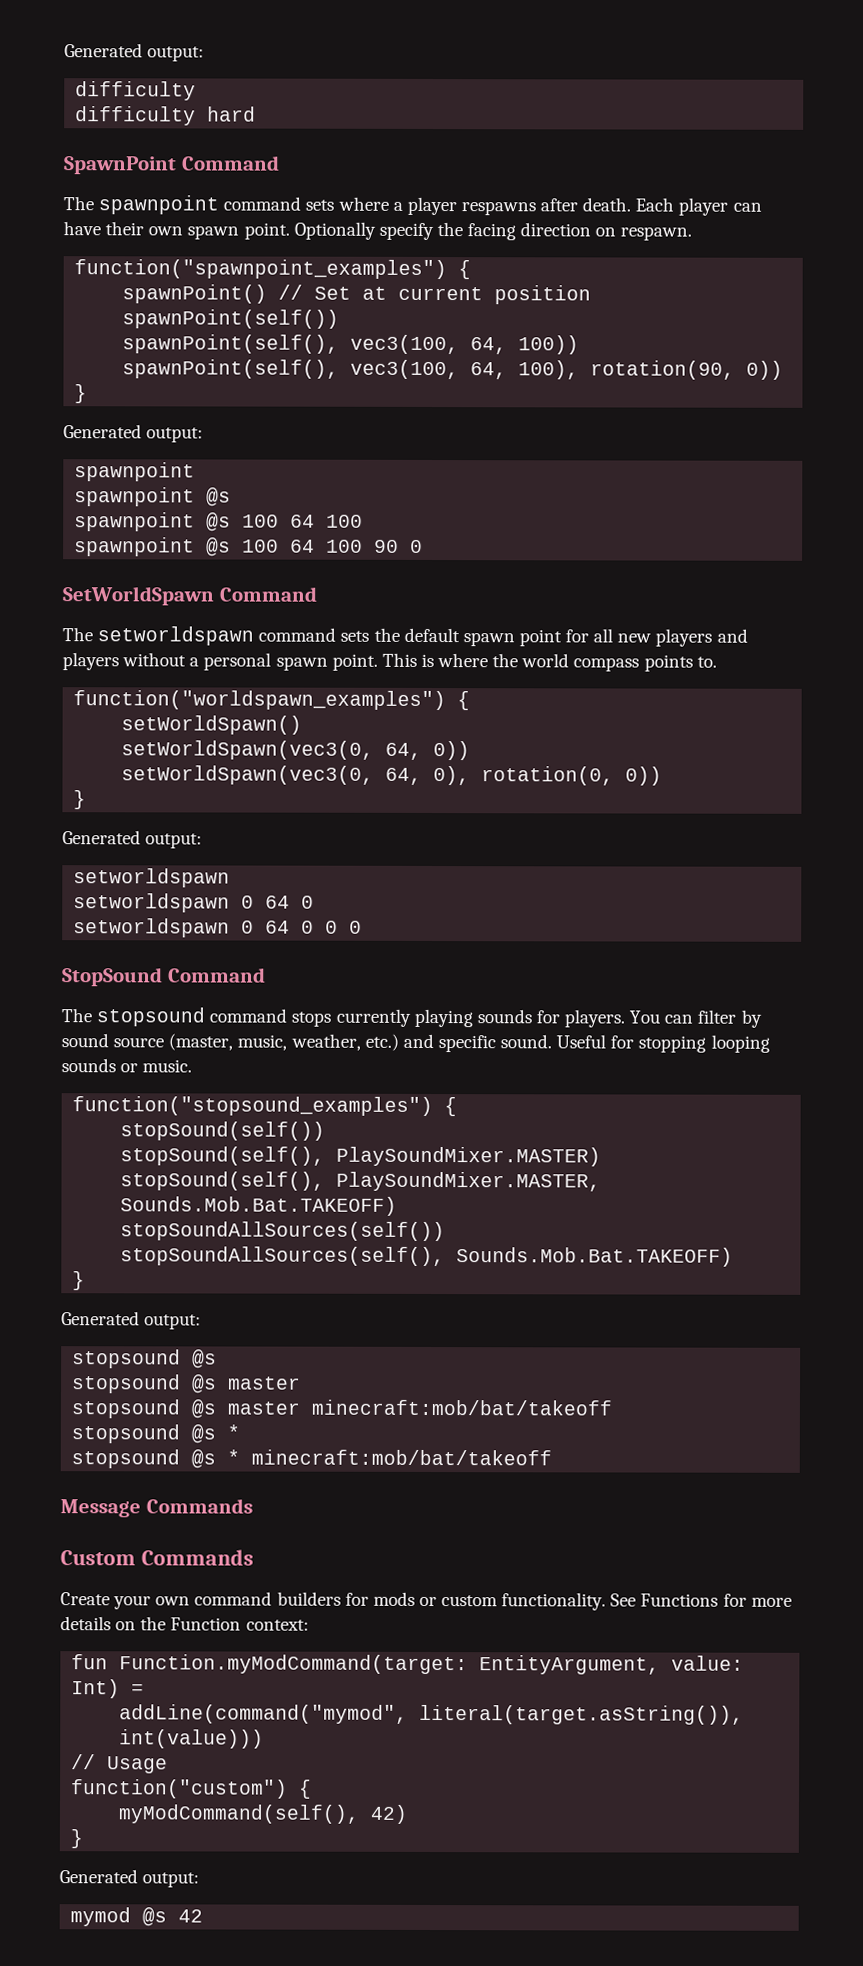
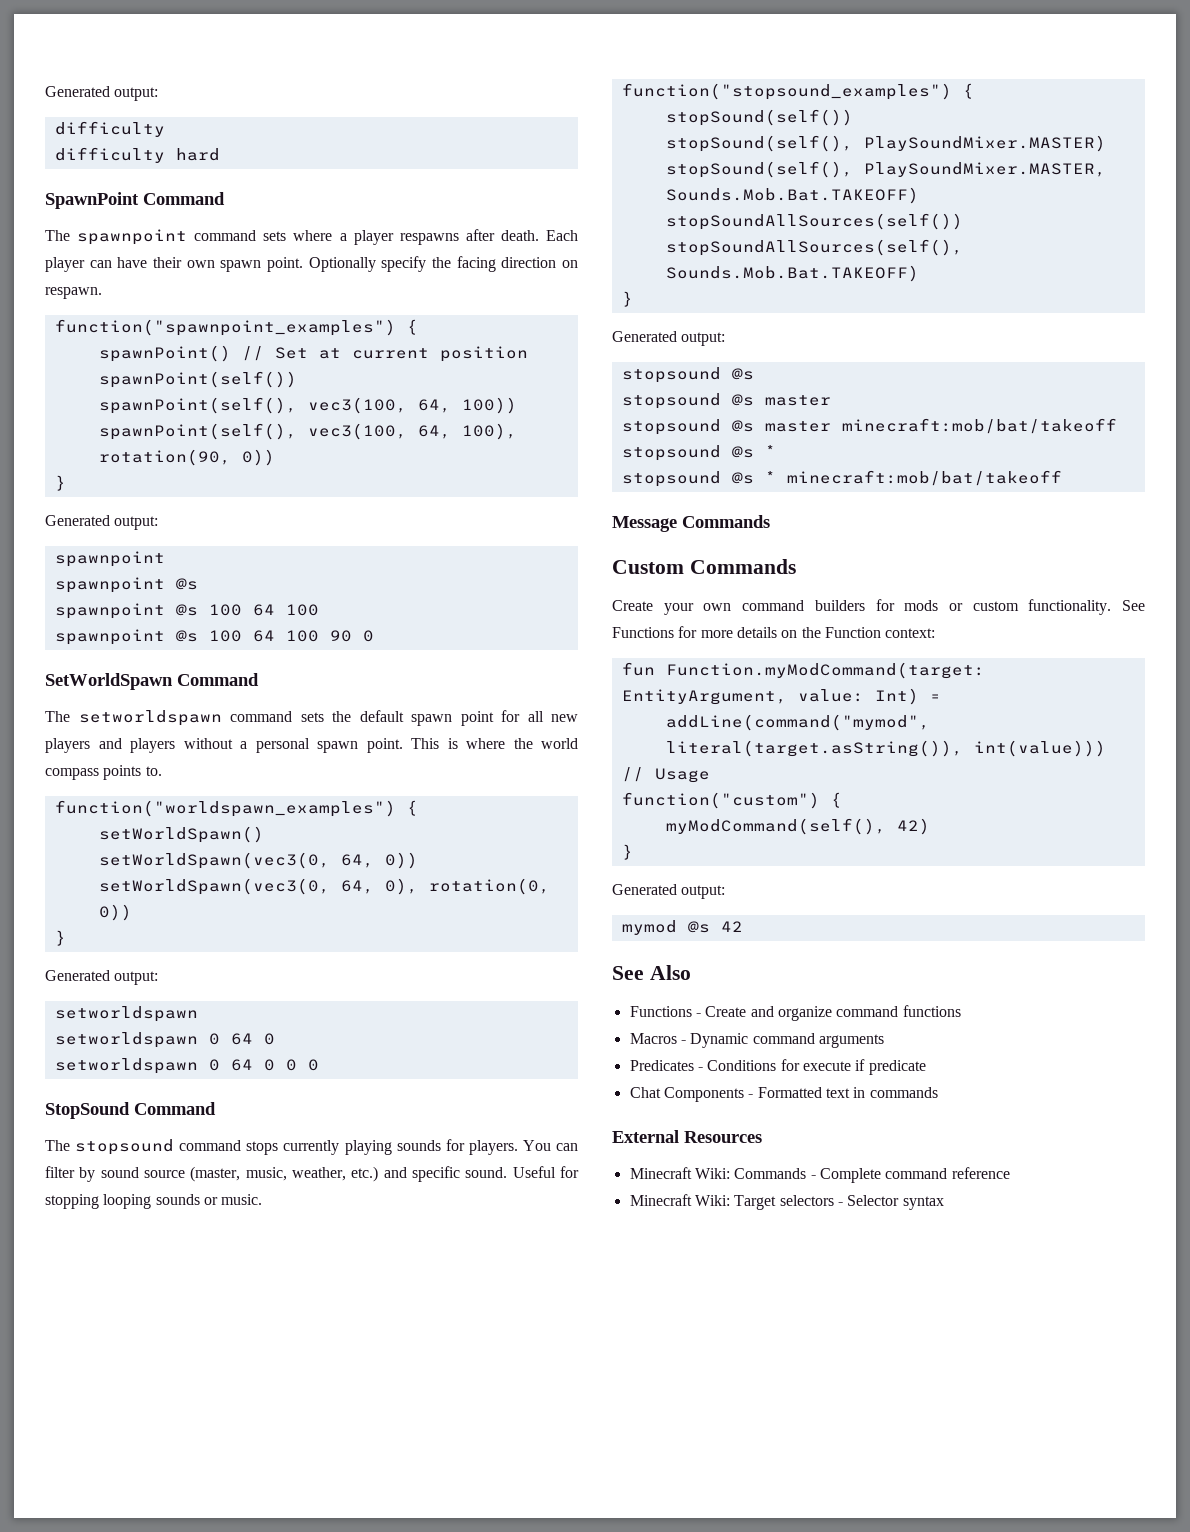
(204, 1916) none -> [612,965,691,980] [629,1005,961,1021] [629,1033,884,1048] [629,1059,926,1075] [629,1087,938,1102] [612,1130,762,1143] [629,1167,1010,1183] [629,1194,944,1210] // See Also // Functions - Create and organize command functions // Macros - Dynamic command arguments // Predicates - Conditions for execute if predicate // Chat Components - Formatted text in commands // External Resources // Minecraft Wiki: Commands - Complete command reference // Minecraft Wiki: Target selectors - Selector syntax

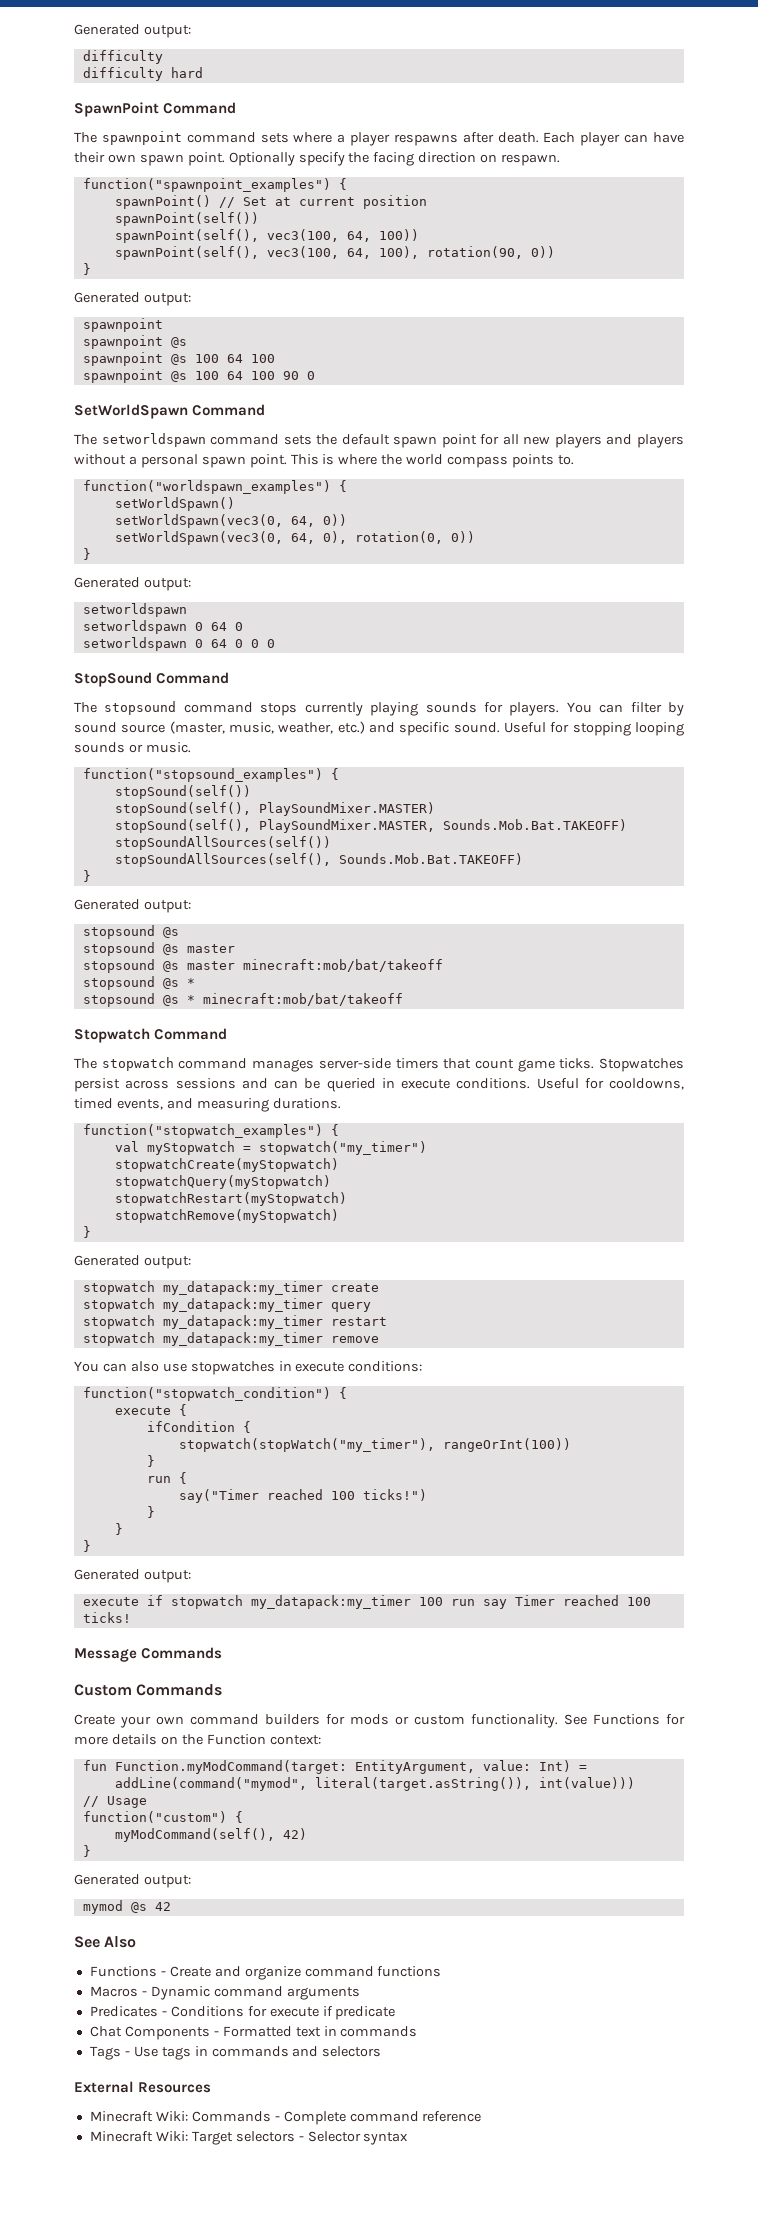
(1062, 478) none -> [74,1028,228,1043] [74,1057,684,1072] [74,1078,684,1092] [74,1098,341,1112] [82,1124,339,1138] [114,1141,427,1155] [114,1158,339,1172] [114,1175,331,1189] [114,1192,347,1206] [114,1209,339,1223] [82,1226,91,1238] [74,1255,191,1269] [82,1281,379,1295] [82,1298,371,1312] [82,1315,387,1329] [82,1332,379,1346] [74,1361,423,1375] [82,1387,347,1401] [114,1404,187,1416] [146,1421,251,1433] [178,1438,571,1452] [146,1455,155,1467] [146,1472,187,1484] [178,1489,427,1503] [146,1506,155,1518] [114,1523,123,1535] [82,1540,91,1552] [74,1569,191,1583] [82,1595,651,1609] [82,1612,131,1623] // Stopwatch Command // The stopwatch command manages server-side timers that count game ticks. Stopwatches persist across sessions and can be queried in execute conditions. Useful for cooldowns, timed events, and measuring durations. // function("stopwatch_examples") { // val myStopwatch = stopwatch("my_timer") // stopwatchCreate(myStopwatch) // stopwatchQuery(myStopwatch) // stopwatchRestart(myStopwatch) // stopwatchRemove(myStopwatch) // } // Generated output: // stopwatch my_datapack:my_timer create // stopwatch my_datapack:my_timer query // stopwatch my_datapack:my_timer restart // stopwatch my_datapack:my_timer remove // You can also use stopwatches in execute conditions: // function("stopwatch_condition") { // execute { // ifCondition { // stopwatch(stopWatch("my_timer"), rangeOrInt(100)) // } // run { // say("Timer reached 100 ticks!") // } // } // } // Generated output: // execute if stopwatch my_datapack:my_timer 100 run say Timer reached 100 ticks!
(938, 1092) none -> [89,2046,382,2060] // Tags - Use tags in commands and selectors

